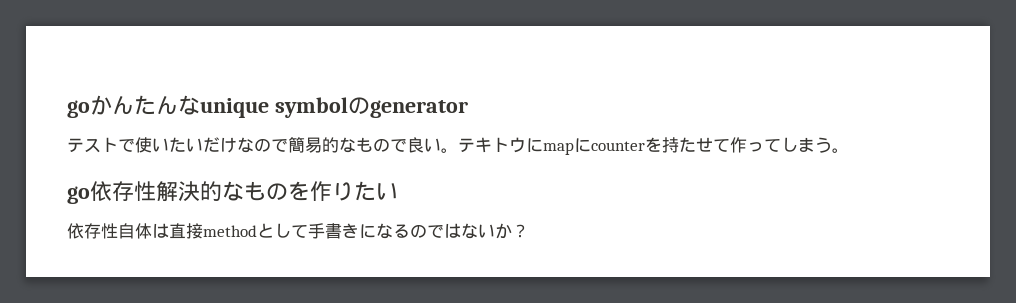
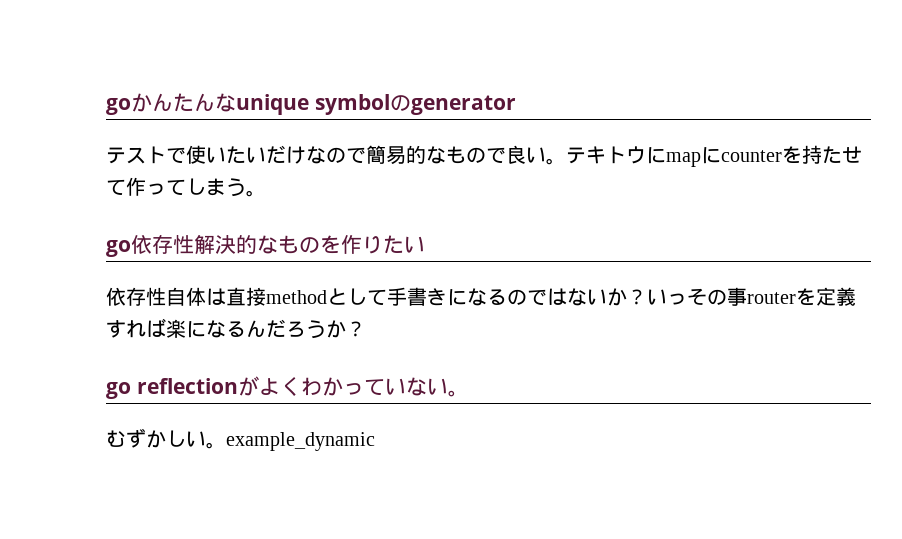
(529, 231) none -> [647,287,856,306] [106,318,366,339] [106,376,469,399] [106,428,375,451] いっその事routerを定義すれば楽になるんだろうか？ // go reflectionがよくわかっていない。 // むずかしい。example_dynamic

